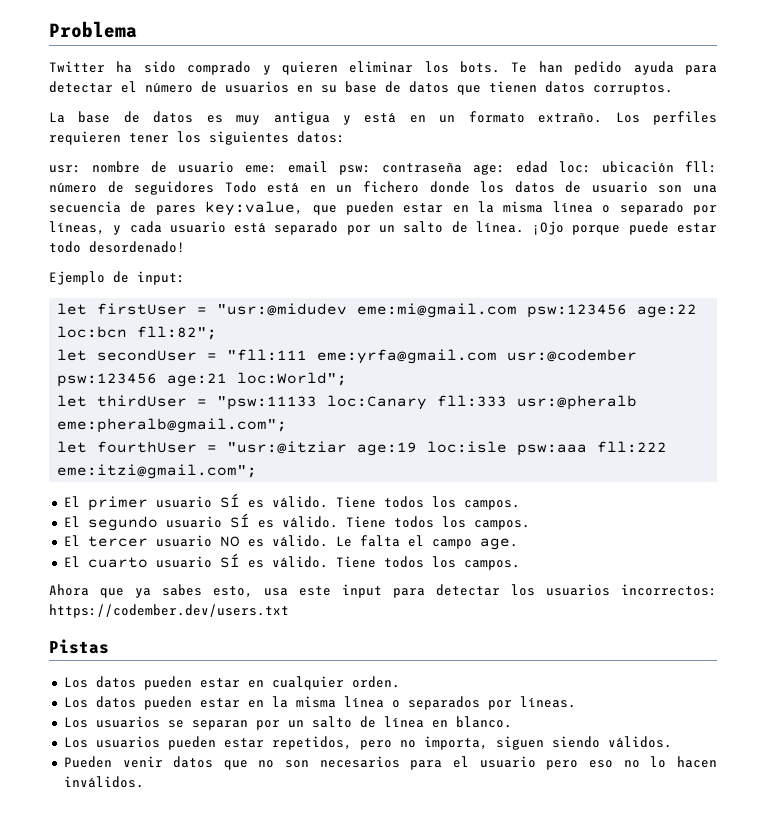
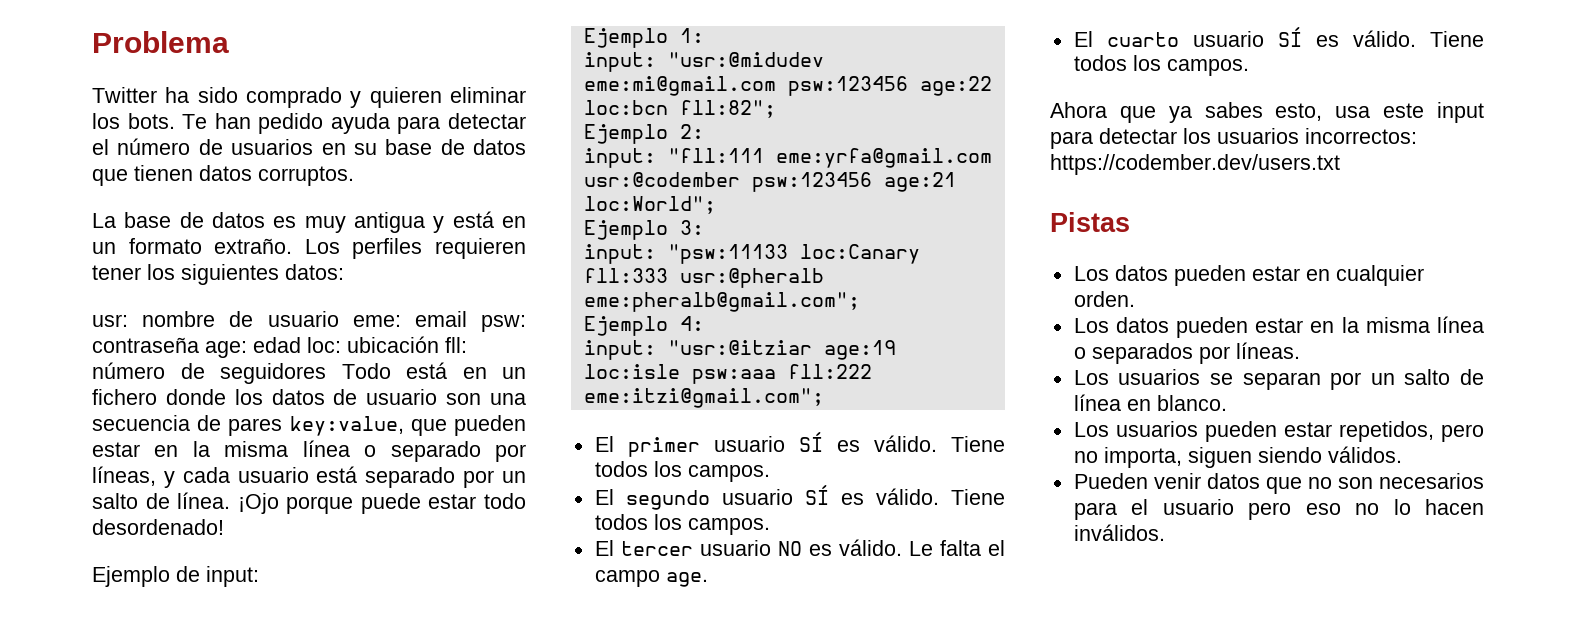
[57,303,208,315] let firstUser = -> [583,28,704,48] [583,52,656,72] Ejemplo 1: // input:
[57,349,218,361] let secondUser = -> [583,124,704,144] [583,148,656,168] Ejemplo 2: // input:
[57,395,208,407] let thirdUser = -> [583,220,704,240] [583,244,656,264] Ejemplo 3: // input:
[57,441,218,453] let fourthUser = -> [583,316,704,336] [583,340,656,360] Ejemplo 4: // input:

